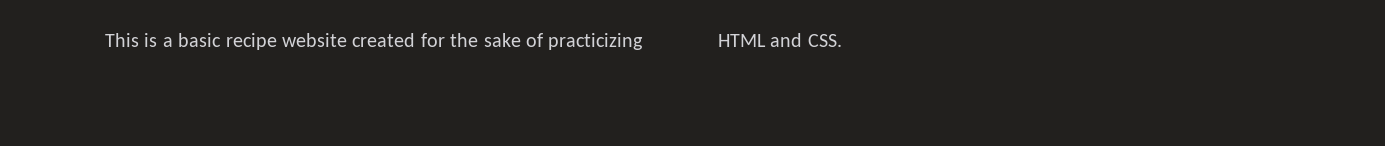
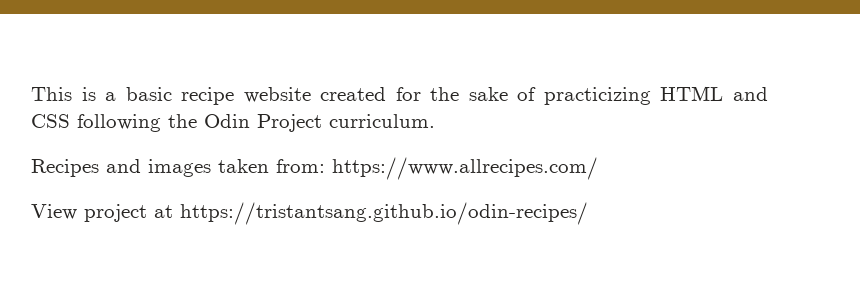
[807,34,842,47] CSS. -> [31,114,435,132] [31,157,598,180] [31,202,588,225] CSS following the Odin Project curriculum. // Recipes and images taken from: https://www.allrecipes.com/ // View project at https://tristantsang.github.io/odin-recipes/

